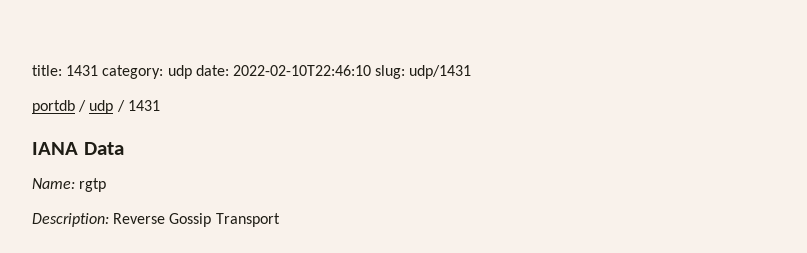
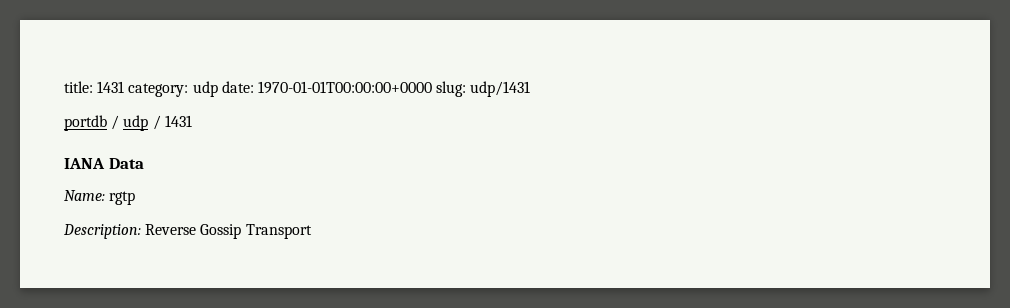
[232,65,371,76] 2022-02-10T22:46:10 -> [257,81,432,94] 1970-01-01T00:00:00+0000

